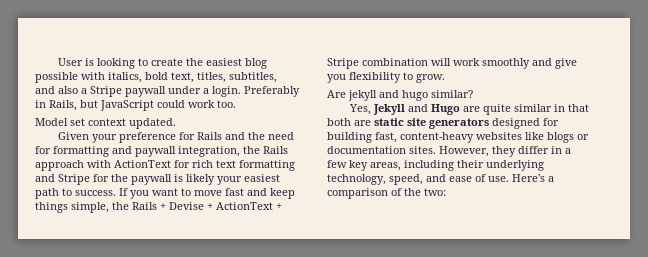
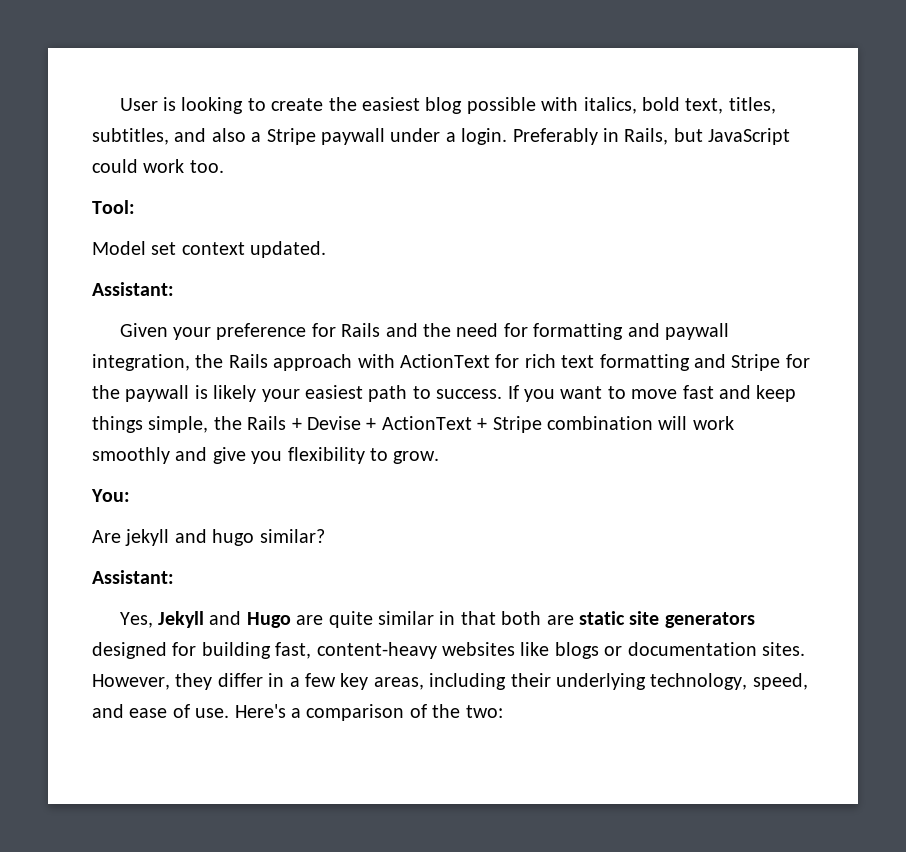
(236, 104) none -> [92,200,135,214] // Tool:
(176, 123) none -> [92,282,174,296] // Assistant:
(445, 78) none -> [91,489,130,502] // You:
(473, 94) none -> [92,570,174,584] // Assistant:

